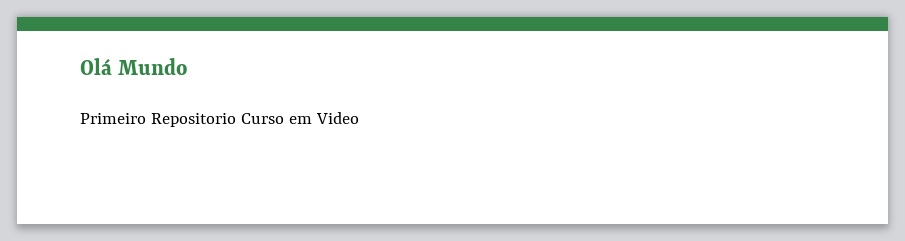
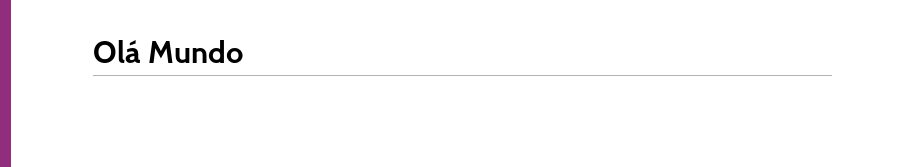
[80,112,359,127] // Primeiro Repositorio Curso em Video -> (244, 51) none

